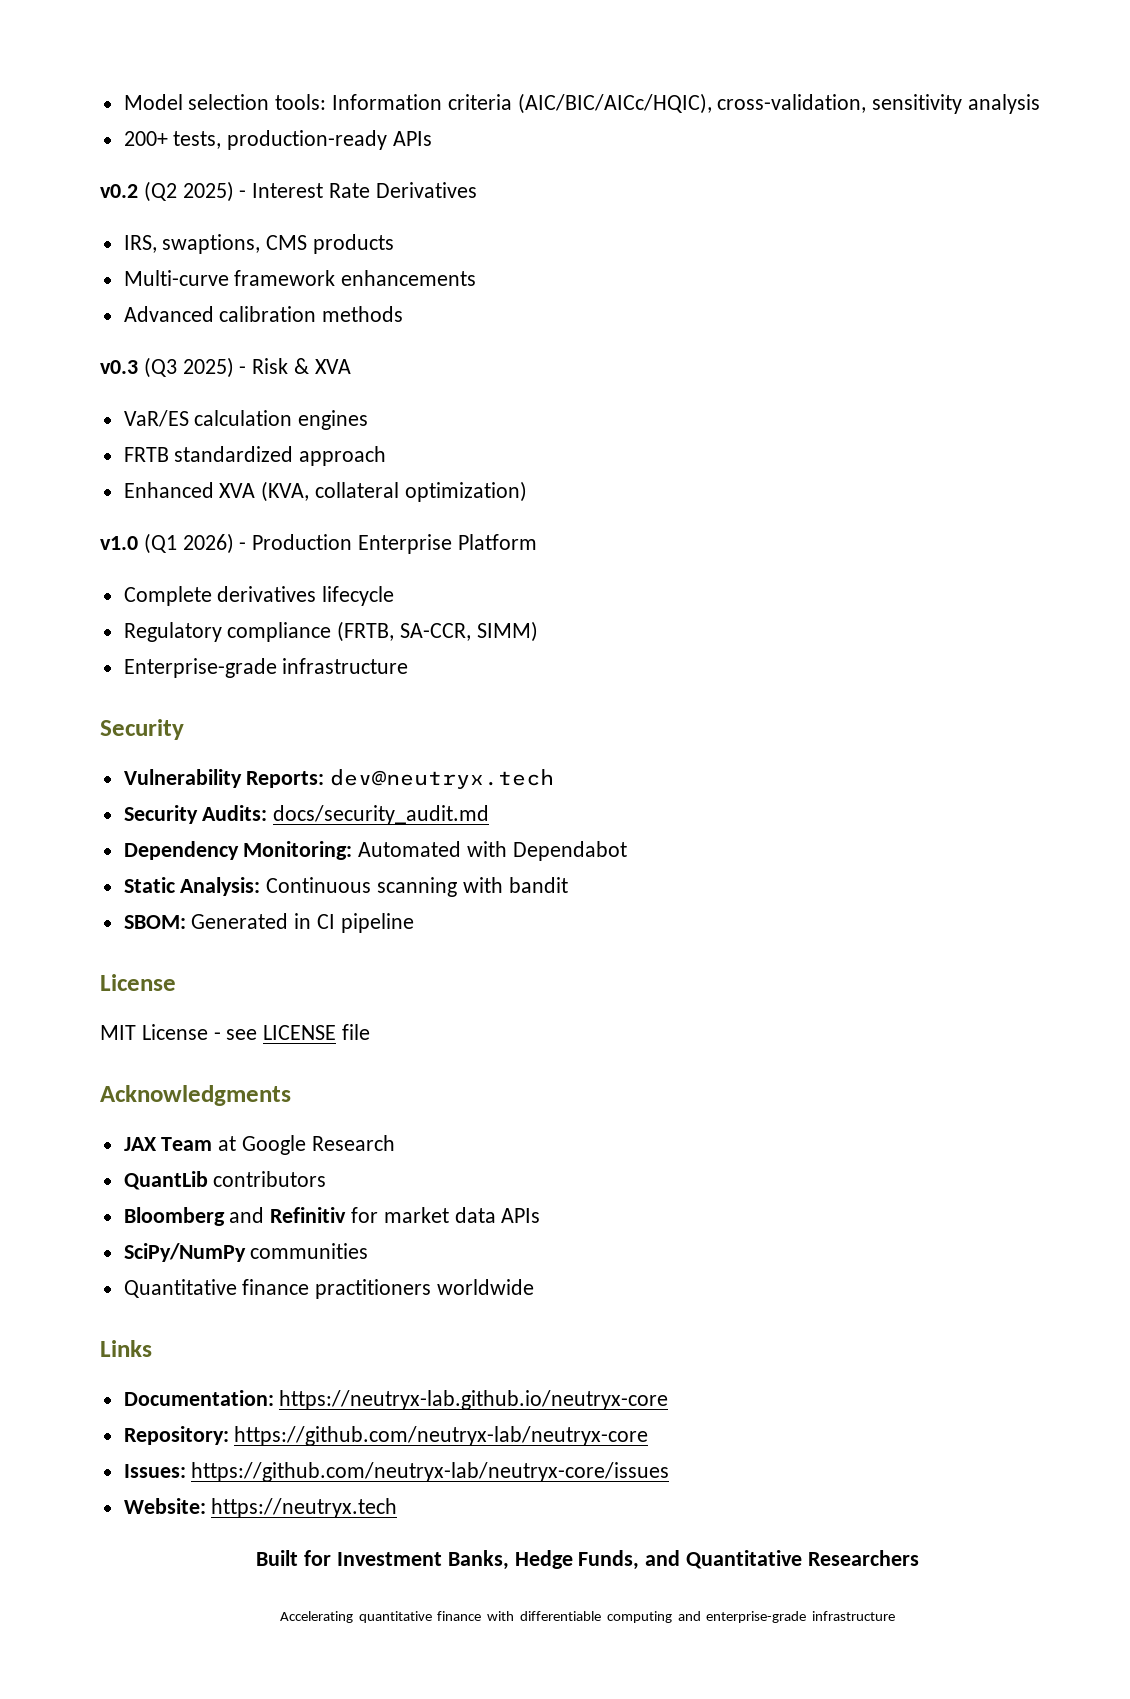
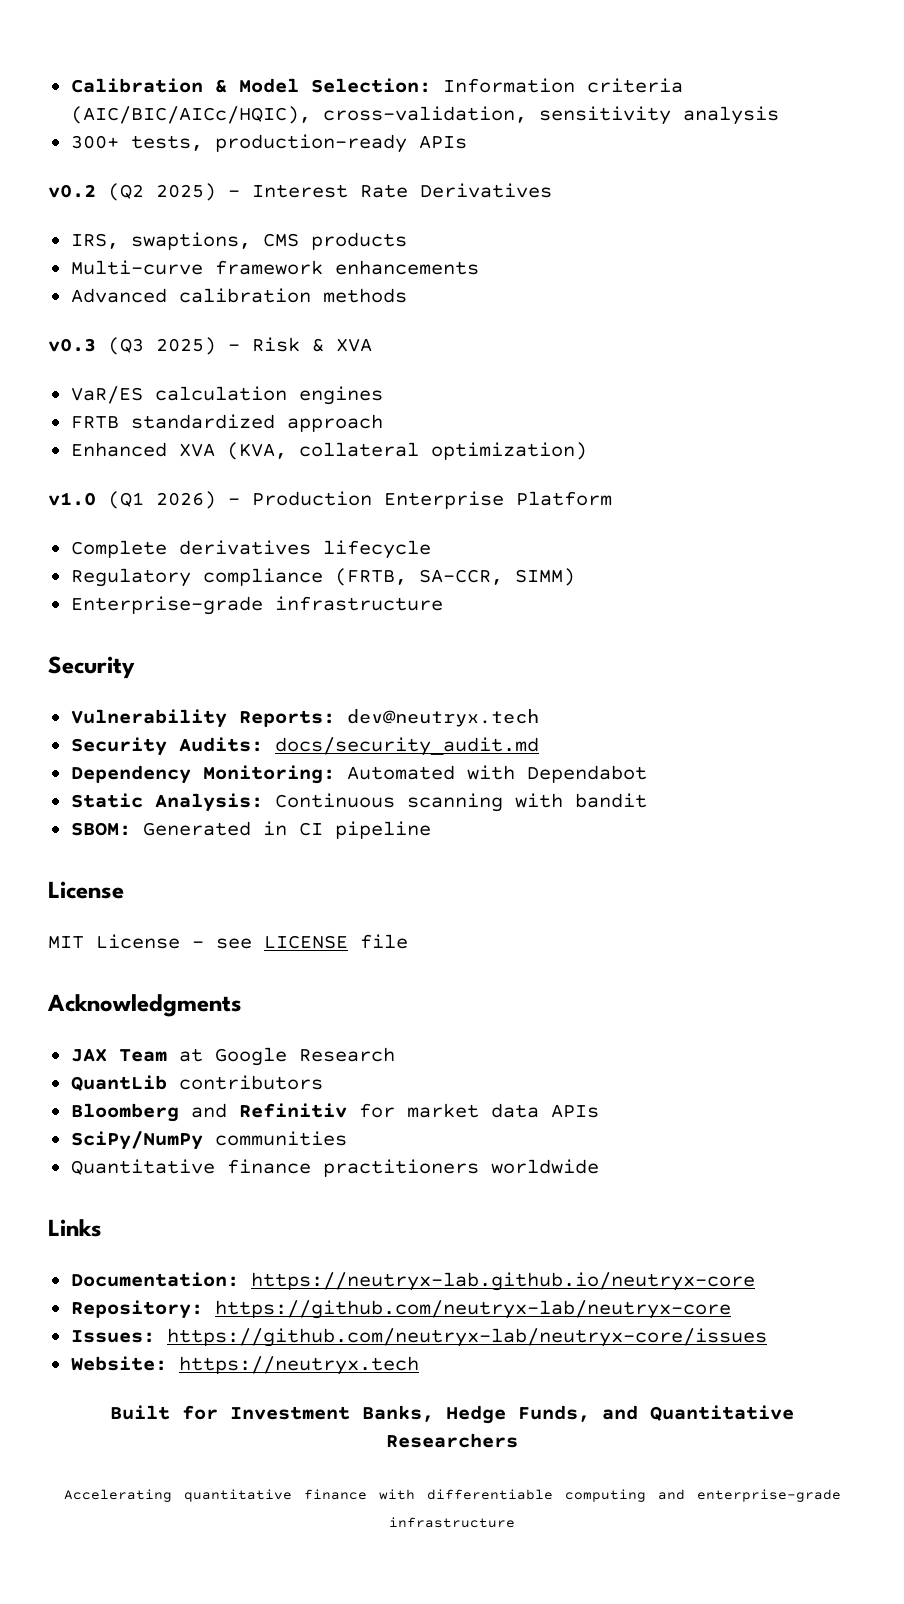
[123,94,327,110] Model selection tools: -> [70,78,431,93] Calibration & Model Selection:
[123,131,168,146] 200+ -> [70,135,119,149] 300+

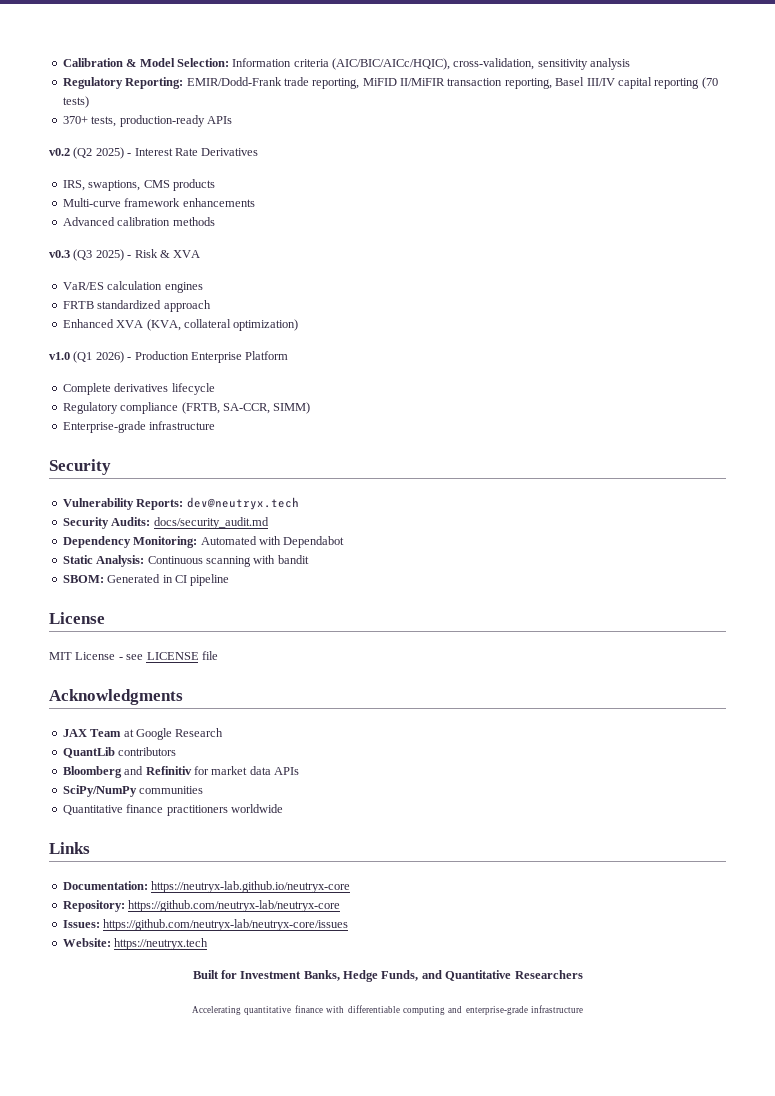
[70,135,119,149] 300+ -> [62,77,718,89] [62,96,89,108] [62,116,88,124] Regulatory Reporting: EMIR/Dodd-Frank trade reporting, MiFID II/MiFIR transaction reporting, Basel III/IV capital reporting (70 tests) // 370+

